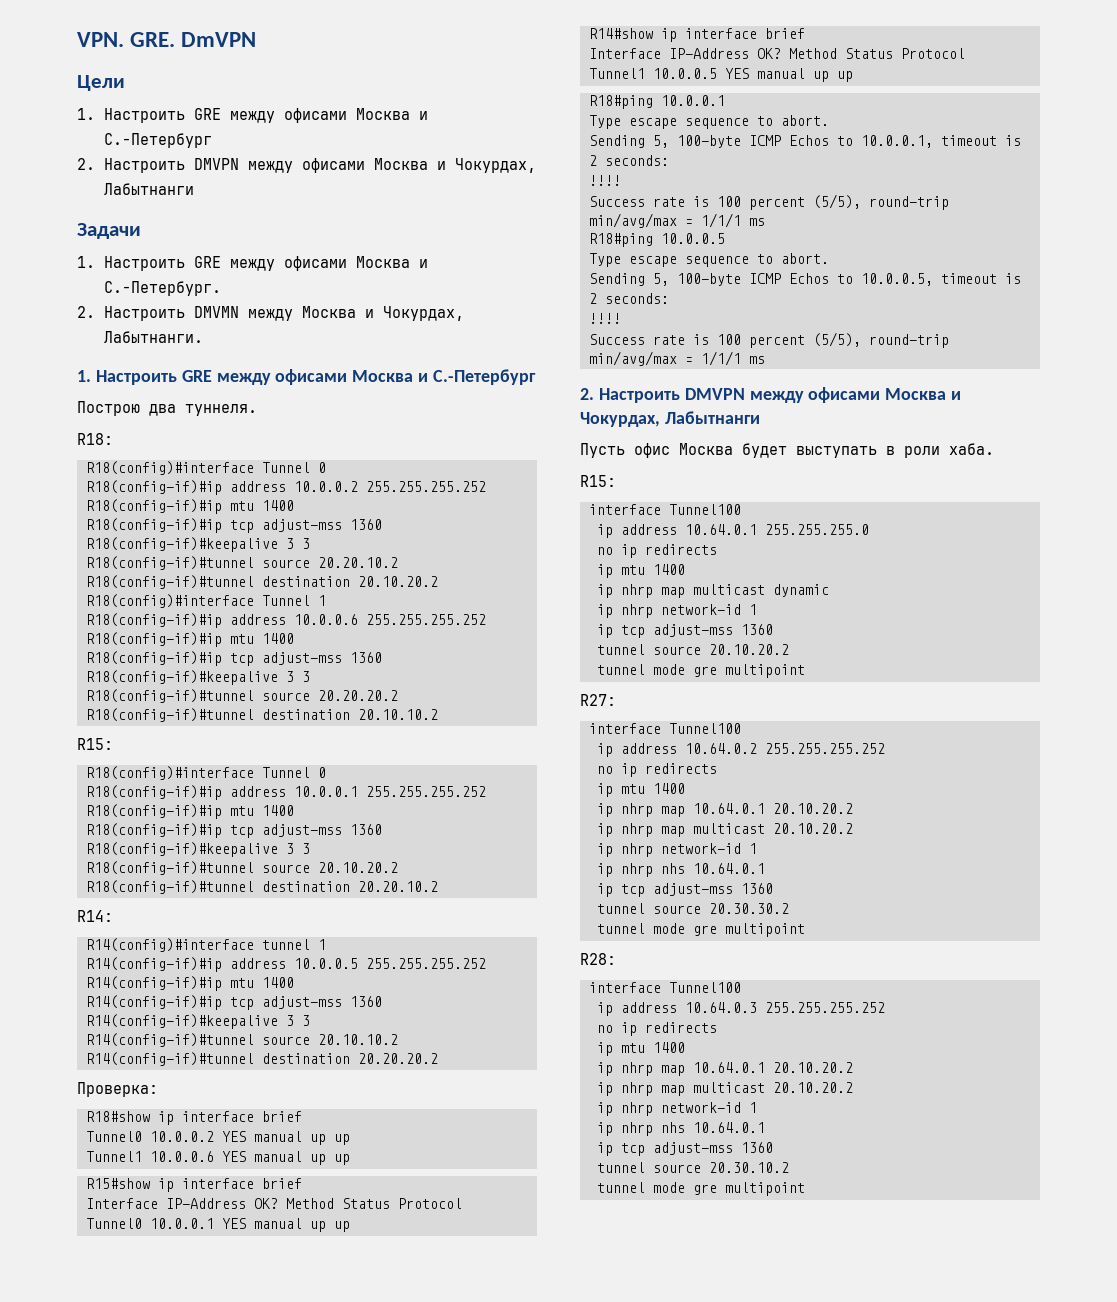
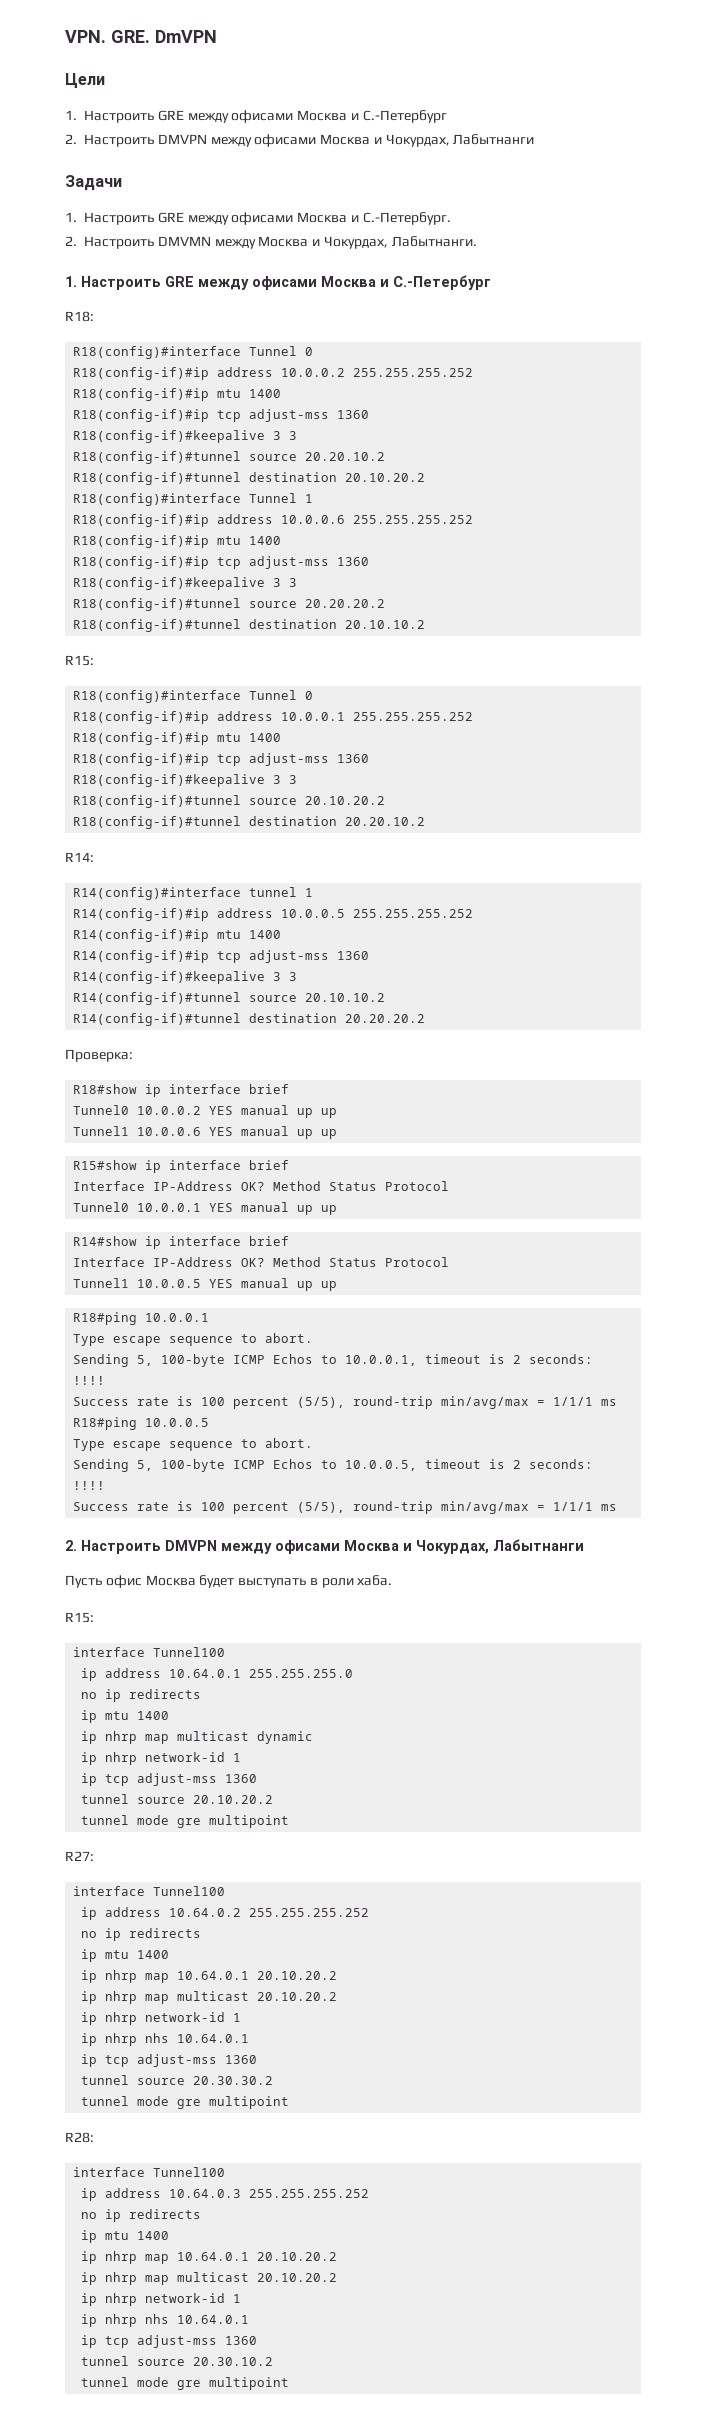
[77,401,257,416] // Построю два туннеля. -> (491, 282) none

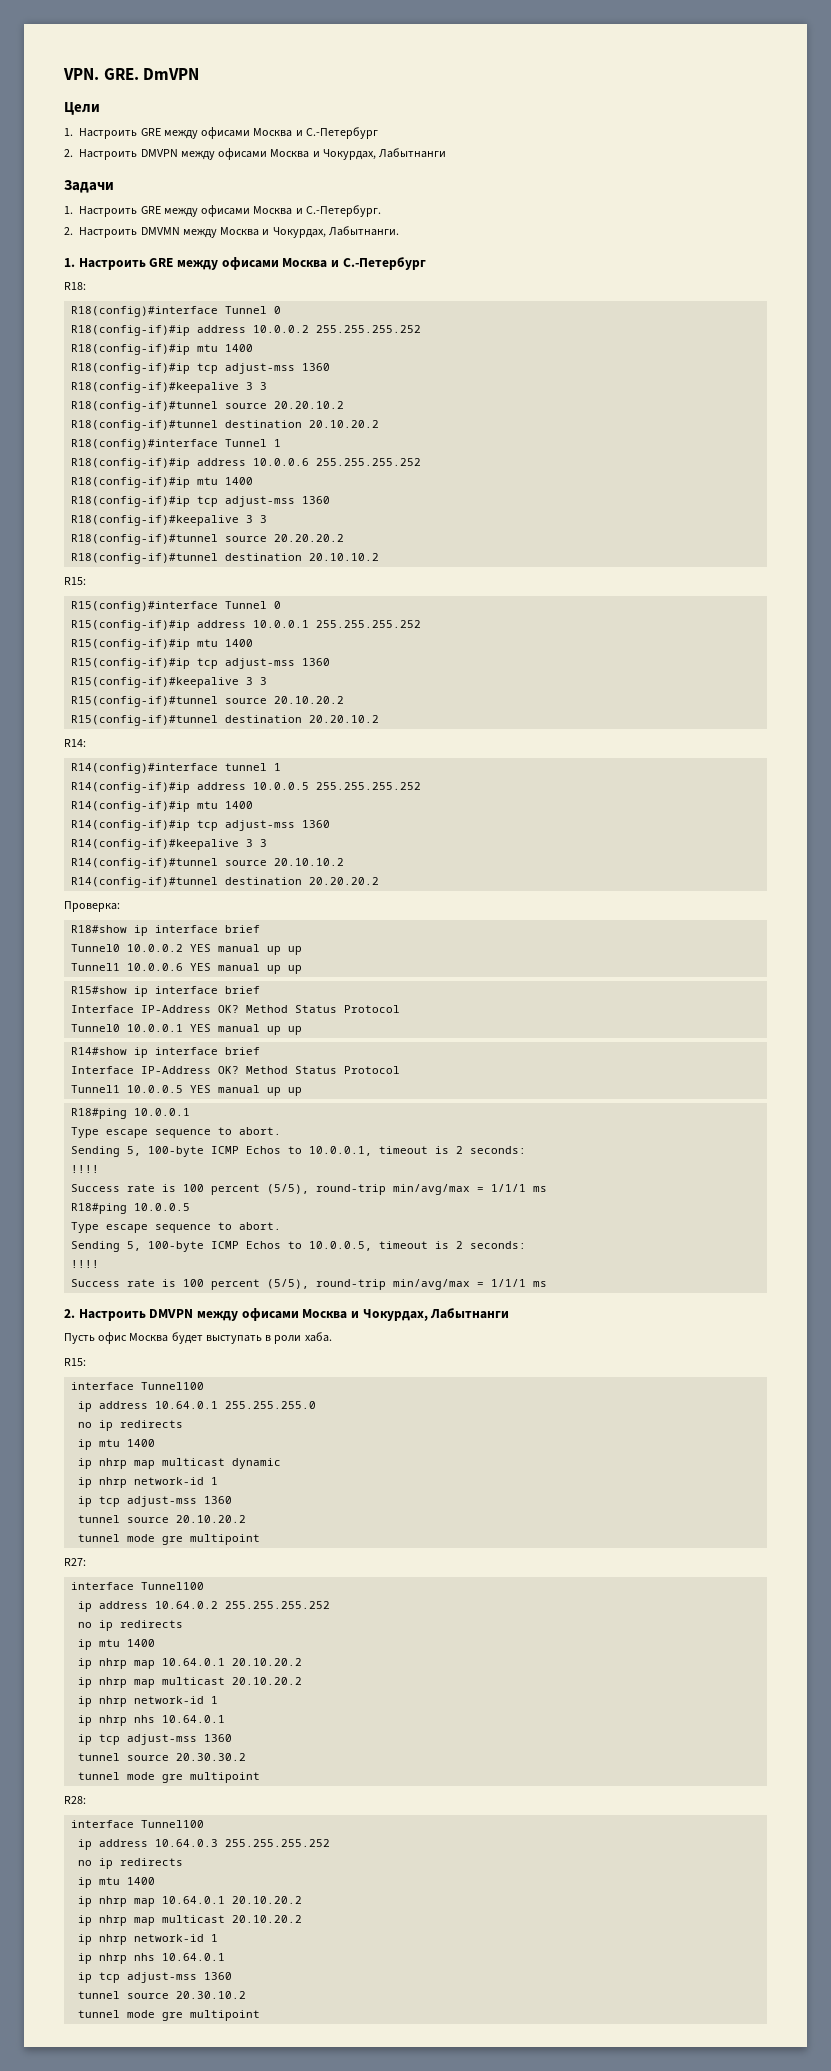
[73,690,314,703] [73,711,210,724] R18(config)#interface Tunnel 0 // R18(config-if)#ip -> [71,601,282,612] [71,620,191,631] R15(config)#interface Tunnel 0 // R15(config-if)#ip
[73,732,282,745] [73,753,370,766] [73,774,298,787] [73,795,386,808] [73,816,242,829] R18(config-if)#ip mtu 1400 // R18(config-if)#ip tcp adjust-mss 1360 // R18(config-if)#keepalive 3 3 // R18(config-if)#tunnel source 20.10.20.2 // R18(config-if)#tunnel -> [71,639,254,650] [71,658,331,669] [71,677,268,688] [71,696,345,707] [71,715,219,726] R15(config-if)#ip mtu 1400 // R15(config-if)#ip tcp adjust-mss 1360 // R15(config-if)#keepalive 3 3 // R15(config-if)#tunnel source 20.10.20.2 // R15(config-if)#tunnel

